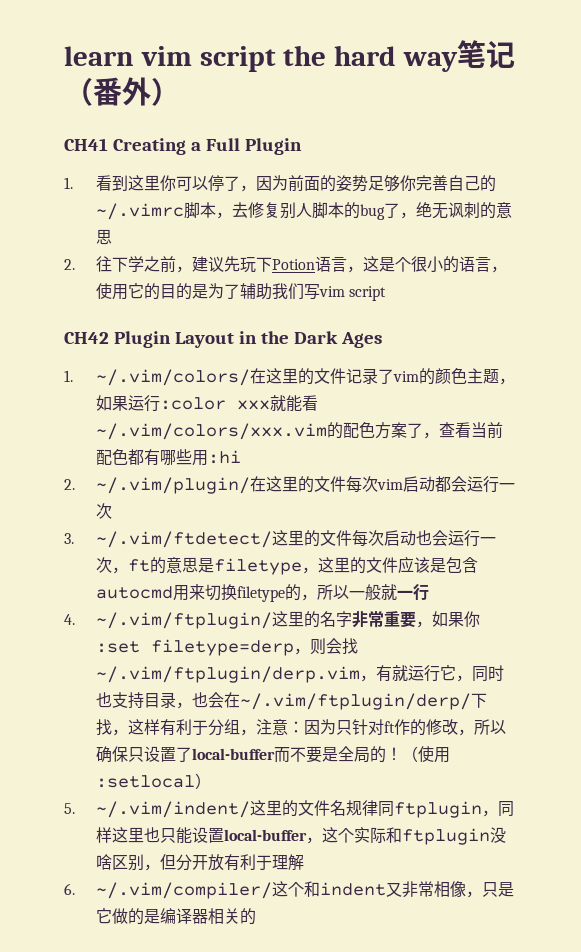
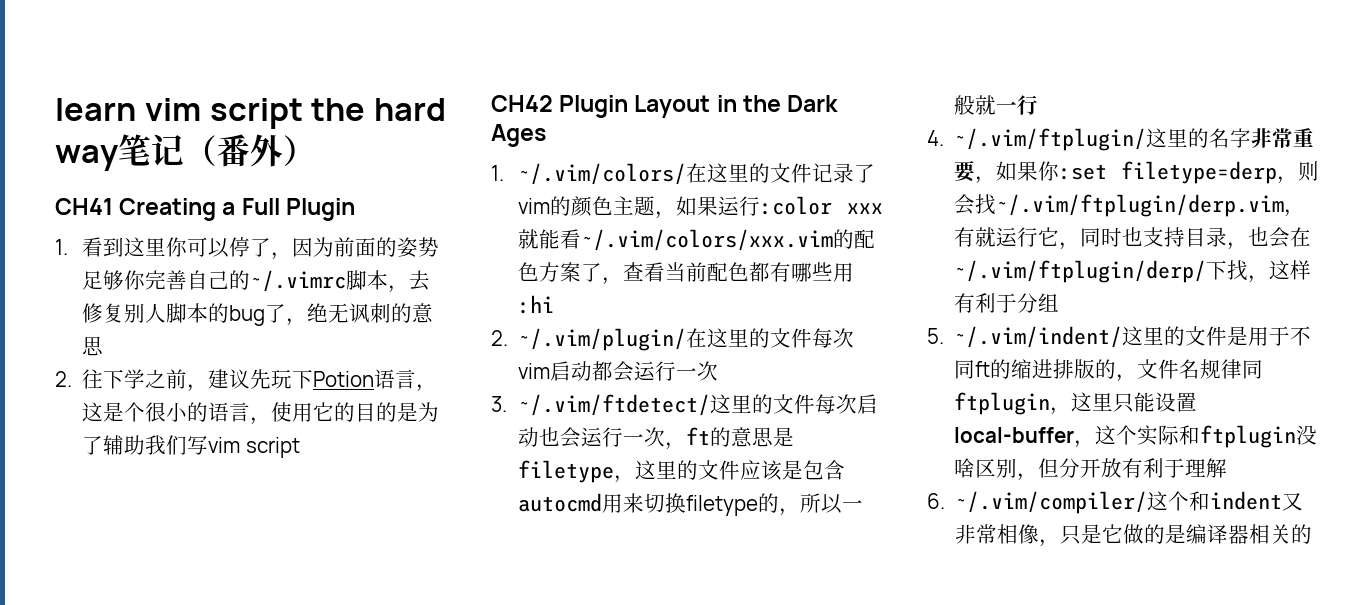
[239,719,506,736] [95,746,450,763] [95,773,211,789] ，注意：因为只针对ft作的修改，所以确保只设置了local-buffer而不要是全局的！（使用:setlocal） -> (1060, 302) none
(330, 808) none -> [1227,326,1312,346] [954,359,1180,382] 是用于不同ft的缩进排版的，文件
[497,801,514,817] [95,827,160,843] 同样这里也 -> [1071,392,1114,412] 这里

